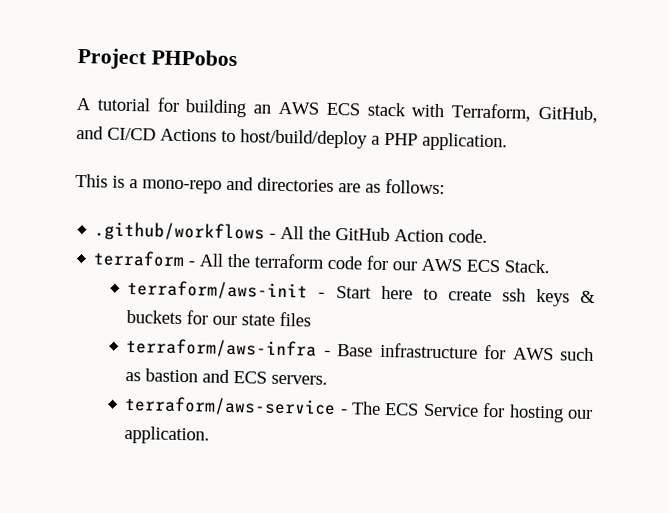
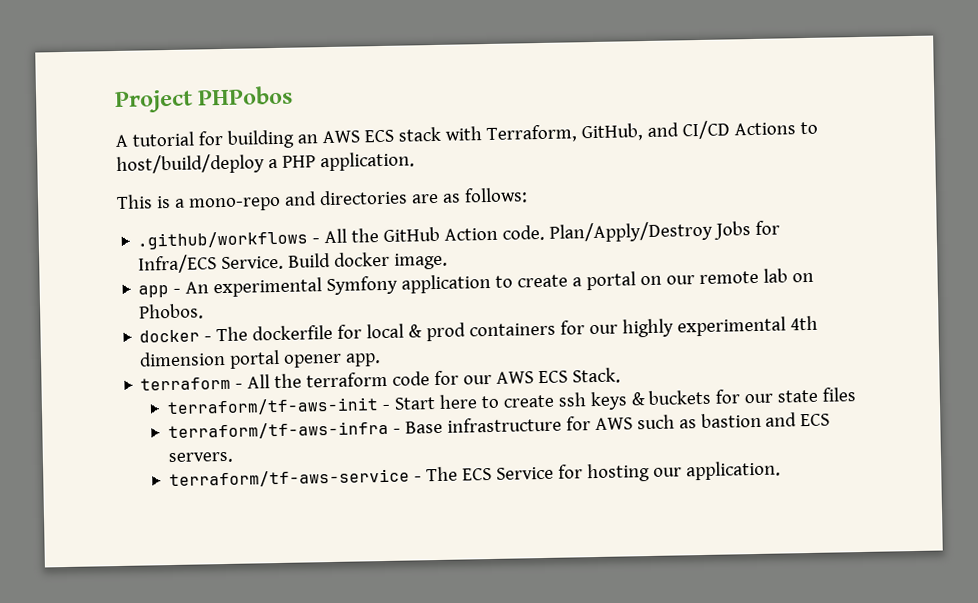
(489, 236) none -> [549,220,781,243] [138,251,449,274] [138,268,815,298] [138,303,205,320] [139,315,819,343] [139,349,382,369] Plan/Apply/Destroy Jobs for Infra/ECS Service. Build docker image. // app - An experimental Symfony application to create a portal on our remote lab on Phobos. // docker - The dockerfile for local & prod containers for our highly experimental 4th dimension portal opener app.
[127,279,309,301] terraform/aws-init -> [166,397,379,417] terraform/tf-aws-init
[126,337,318,359] terraform/aws-infra -> [167,420,389,441] terraform/tf-aws-infra
[124,395,337,418] terraform/aws-service -> [168,468,410,489] terraform/tf-aws-service

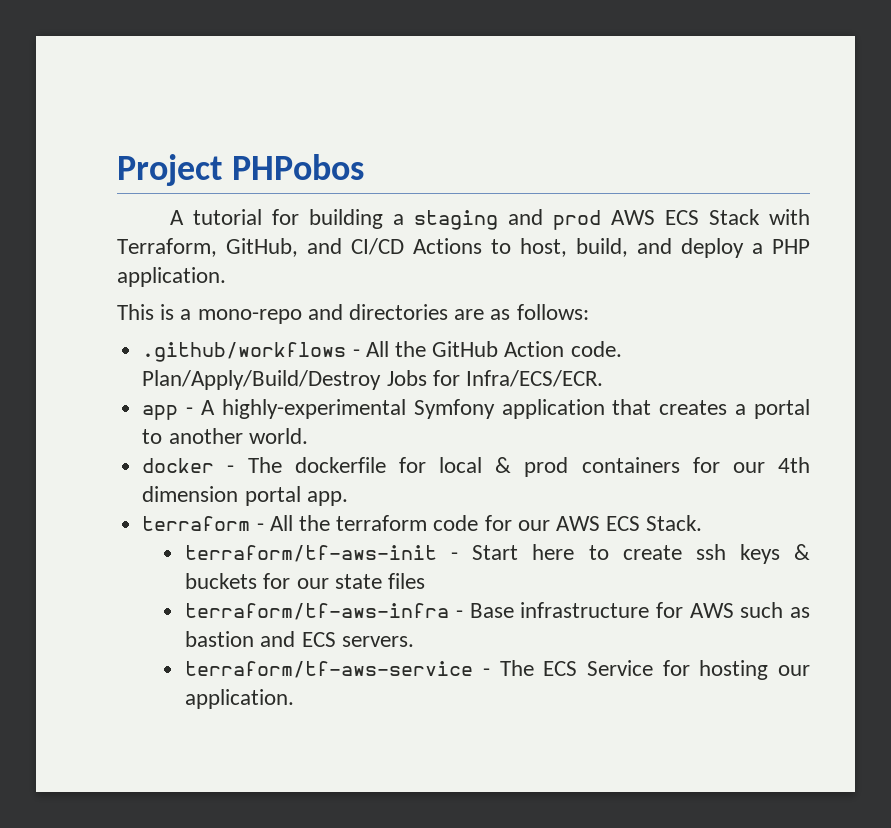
[296,126,441,144] an AWS ECS stack -> [392,209,760,230] a staging and prod AWS ECS Stack
[116,153,265,175] host/build/deploy -> [520,238,744,258] host, build, and deploy
[549,220,714,243] Plan/Apply/Destroy -> [142,370,382,390] Plan/Apply/Build/Destroy
[138,251,449,274] [138,268,815,298] [138,303,205,320] Infra/ECS Service. Build docker image. // app - An experimental Symfony application to create a portal on our remote lab on Phobos. -> [465,370,603,387] [142,399,811,420] [142,428,308,444] Infra/ECS/ECR. // app - A highly-experimental Symfony application that creates a portal to another world.
[622,316,787,338] highly experimental -> (765, 467) none
[283,353,343,368] opener -> (301, 496) none

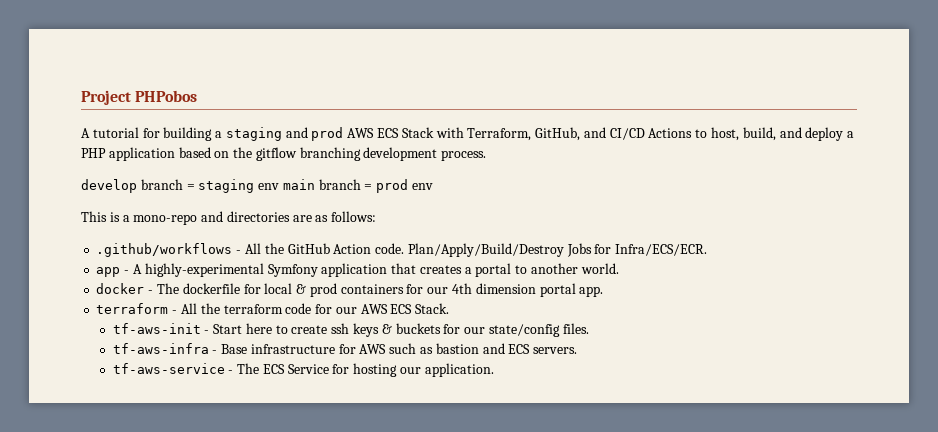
[117,267,226,287] application. -> [108,147,487,161] [81,179,434,193] application based on the gitflow branching development process. // develop branch = staging env main branch = prod env
[185,545,438,562] terraform/tf-aws-init -> [112,323,201,334] tf-aws-init
[334,573,425,589] [185,603,450,620] state files // terraform/tf-aws-infra -> [488,323,589,337] [112,343,209,354] state/config files. // tf-aws-infra
[185,661,474,678] terraform/tf-aws-service -> [112,363,225,374] tf-aws-service

